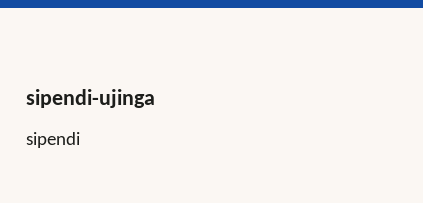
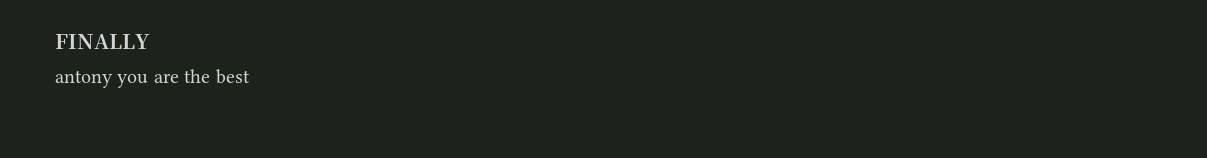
[26,89,155,108] [26,132,80,148] sipendi-ujinga // sipendi -> [55,34,150,49] [55,69,250,88] FINALLY // antony you are the best

